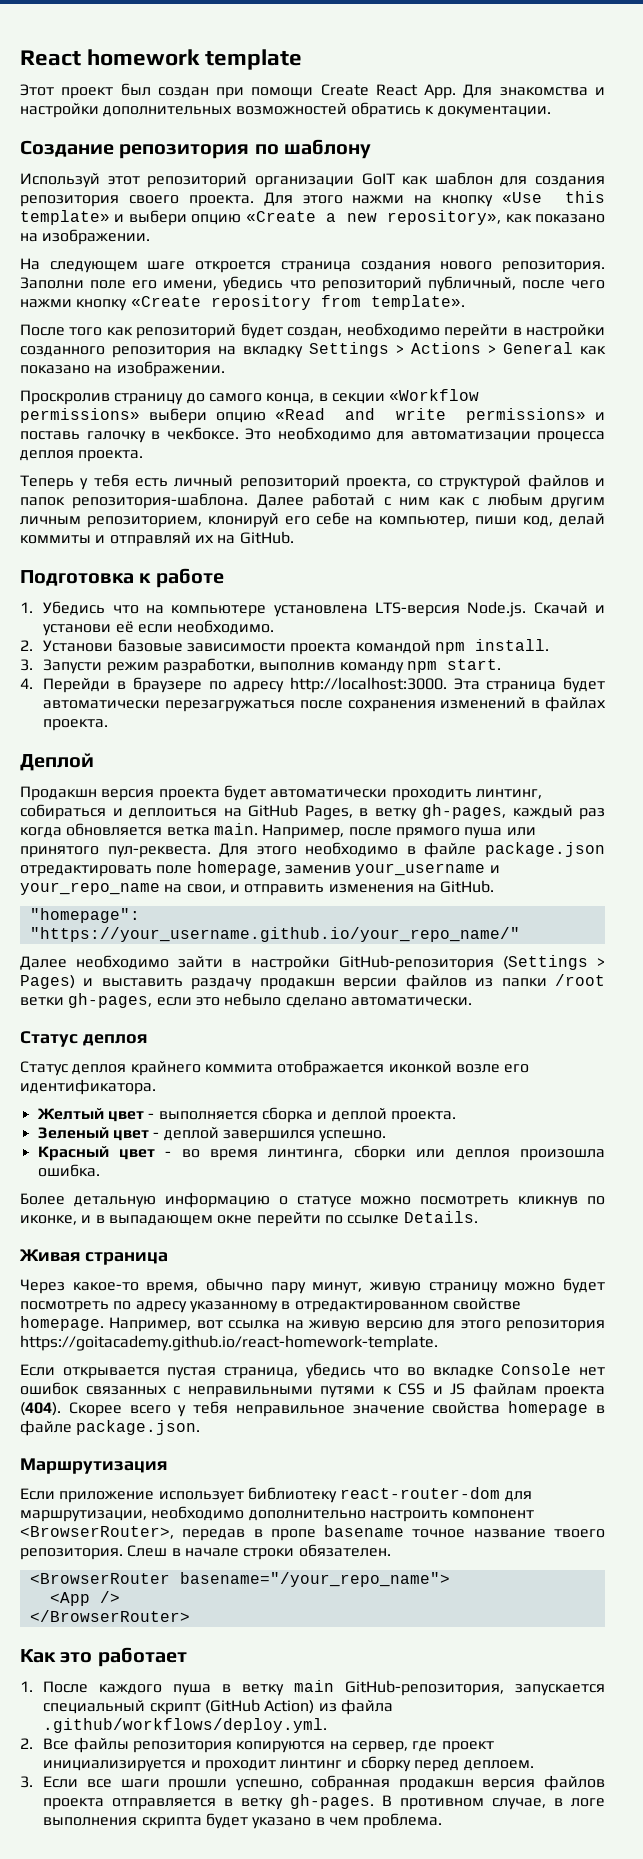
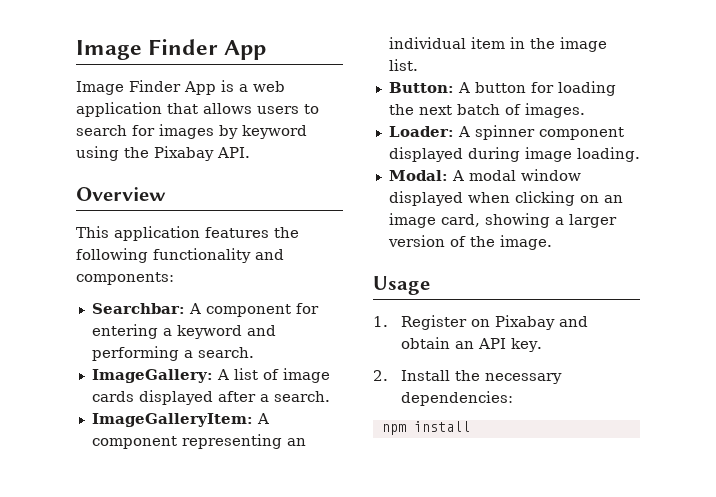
[20,49,303,70] [20,83,605,99] [20,102,551,118] [20,139,372,159] [20,172,605,188] [20,191,606,207] [20,210,605,226] [20,229,151,245] [20,258,605,273] [20,276,605,292] [20,295,465,311] [20,323,605,339] [20,342,606,358] [20,361,225,377] [20,389,480,405] [20,408,605,424] [20,427,605,443] [20,450,144,462] [20,474,605,490] [20,493,606,509] [20,512,606,528] [20,531,294,547] [20,568,224,588] [20,601,605,617] [43,620,275,636] [20,639,550,655] [20,658,502,674] [20,677,606,693] [43,696,607,712] [43,719,109,731] [20,753,94,771] [20,785,542,801] [20,804,605,820] [20,823,536,839] [20,842,605,858] [20,861,500,877] [20,880,495,896] [29,908,140,923] [29,927,520,942] [20,955,605,971] [20,974,606,990] [20,993,472,1008] [20,1031,147,1047] [20,1060,530,1076] [20,1079,156,1095] [36,1107,456,1123] [37,1127,387,1142] [37,1145,605,1161] [37,1164,100,1177] [20,1192,605,1208] [20,1211,478,1227] [19,1249,168,1265] [20,1278,605,1294] [20,1298,521,1313] [20,1316,606,1332] [20,1335,438,1351] [20,1363,606,1379] [20,1382,605,1398] [20,1401,605,1417] [20,1420,201,1436] [20,1458,167,1474] [20,1487,532,1503] [20,1506,535,1522] [20,1525,605,1541] [20,1544,391,1560] [29,1572,450,1587] [49,1591,120,1606] [29,1610,190,1622] [20,1647,187,1667] [20,1680,605,1696] [43,1699,394,1715] [43,1718,328,1733] [20,1737,494,1753] [43,1756,534,1772] [20,1775,606,1791] [43,1794,605,1810] [43,1813,443,1829] React homework template // Этот проект был создан при помощи Create React App. Для знакомства и настройки дополнительных возможностей обратись к документации. // Создание репозитория по шаблону // Используй этот репозиторий организации GoIT как шаблон для создания репозитория своего проекта. Для этого нажми на кнопку «Use this template» и выбери опцию «Create a new repository», как показано на изображении. // На следующем шаге откроется страница создания нового репозитория. Заполни поле его имени, убедись что репозиторий публичный, после чего нажми кнопку «Create repository from template». // После того как репозиторий будет создан, необходимо перейти в настройки созданного репозитория на вкладку Settings > Actions > General как показано на изображении. // Проскролив страницу до самого конца, в секции «Workflow permissions» выбери опцию «Read and write permissions» и поставь галочку в чекбоксе. Это необходимо для автоматизации процесса деплоя проекта. // Теперь у тебя есть личный репозиторий проекта, со структурой файлов и папок репозитория-шаблона. Далее работай с ним как с любым другим личным репозиторием, клонируй его себе на компьютер, пиши код, делай коммиты и отправляй их на GitHub. // Подготовка к работе // 1. Убедись что на компьютере установлена LTS-версия Node.js. Скачай и установи её если необходимо. // 2. Установи базовые зависимости проекта командой npm install. // 3. Запусти режим разработки, выполнив команду npm start. // 4. Перейди в браузере по адресу http://localhost:3000. Эта страница будет автоматически перезагружаться после сохранения изменений в файлах проекта. // Деплой // Продакшн версия проекта будет автоматически проходить линтинг, собираться и деплоиться на GitHub Pages, в ветку gh-pages, каждый раз когда обновляется ветка main. Например, после прямого пуша или принятого пул-реквеста. Для этого необходимо в файле package.json отредактировать поле homepage, заменив your_username и your_repo_name на свои, и отправить изменения на GitHub. // "homepage": "https://your_username.github.io/your_repo_name/" // Далее необходимо зайти в настройки GitHub-репозитория (Settings > Pages) и выставить раздачу продакшн версии файлов из папки /root ветки gh-pages, если это небыло сделано автоматически. // Статус деплоя // Статус деплоя крайнего коммита отображается иконкой возле его идентификатора. // Желтый цвет - выполняется сборка и деплой проекта. // Зеленый цвет - деплой завершился успешно. // Красный цвет - во время линтинга, сборки или деплоя произошла ошибка. // Более детальную информацию о статусе можно посмотреть кликнув по иконке, и в выпадающем окне перейти по ссылке Details. // Живая страница // Через какое-то время, обычно пару минут, живую страницу можно будет посмотреть по адресу указанному в отредактированном свойстве homepage. Например, вот ссылка на живую версию для этого репозитория https://goitacademy.github.io/react-homework-template. // Если открывается пустая страница, убедись что во вкладке Console нет ошибок связанных с неправильными путями к CSS и JS файлам проекта (404). Скорее всего у тебя неправильное значение свойства homepage в файле package.json. // Маршрутизация // Если приложение использует библиотеку react-router-dom для маршрутизации, необходимо дополнительно настроить компонент <BrowserRouter>, передав в пропе basename точное название твоего репозитория. Слеш в начале строки обязателен. // <BrowserRouter basename="/your_repo_name"> // <App /> // </BrowserRouter> // Как это работает // 1. После каждого пуша в ветку main GitHub-репозитория, запускается специальный скрипт (GitHub Action) из файла .github/workflows/deploy.yml. // 2. Все файлы репозитория копируются на сервер, где проект инициализируется и проходит линтинг и сборку перед деплоем. // 3. Если все шаги прошли успешно, собранная продакшн версия файлов проекта отправляется в ветку gh-pages. В противном случае, в логе выполнения скрипта будет указано в чем проблема. -> [76,39,267,60] [76,80,285,95] [76,102,319,117] [76,124,307,139] [76,146,250,161] [76,187,166,201] [76,226,299,241] [76,248,284,263] [76,272,174,285] [91,303,319,317] [91,324,276,339] [91,346,254,361] [91,368,330,383] [91,390,330,405] [91,413,269,427] [91,434,306,449] [388,37,607,52] [388,59,418,71] [388,81,616,96] [388,103,585,118] [388,125,624,140] [388,147,640,162] [388,169,581,181] [388,191,623,206] [388,213,617,228] [387,235,552,250] [373,276,430,295] [373,315,588,330] [400,337,542,352] [373,370,562,384] [400,391,513,406] [381,421,470,435] Image Finder App // Image Finder App is a web application that allows users to search for images by keyword using the Pixabay API. // Overview // This application features the following functionality and components: // Searchbar: A component for entering a keyword and performing a search. // ImageGallery: A list of image cards displayed after a search. // ImageGalleryItem: A component representing an individual item in the image list. // Button: A button for loading the next batch of images. // Loader: A spinner component displayed during image loading. // Modal: A modal window displayed when clicking on an image card, showing a larger version of the image. // Usage // 1. Register on Pixabay and obtain an API key. // 2. Install the necessary dependencies: // npm install

